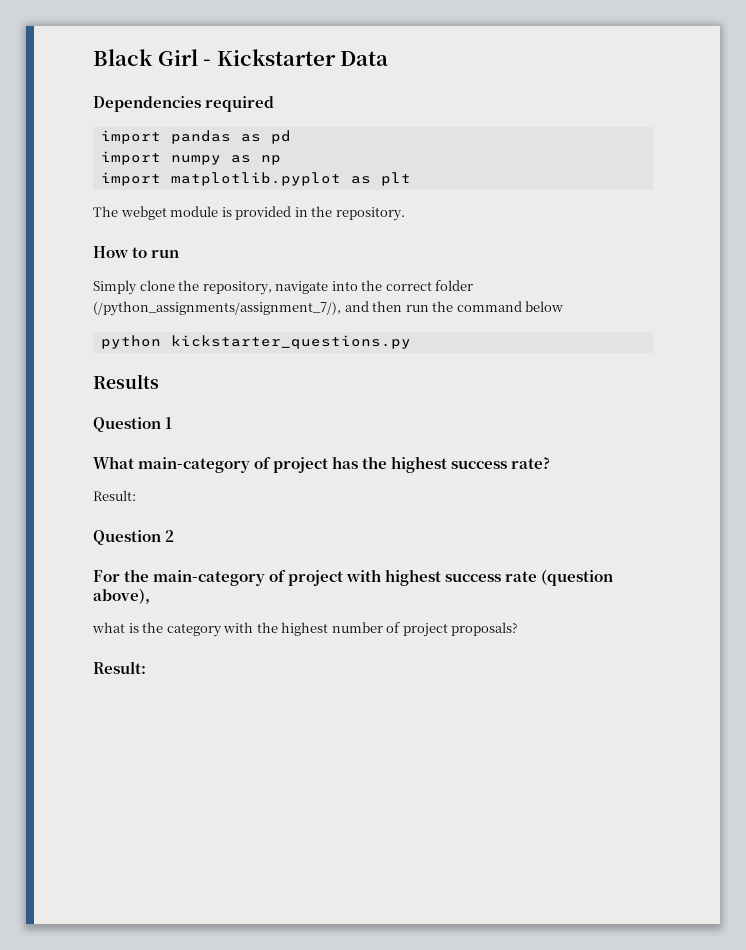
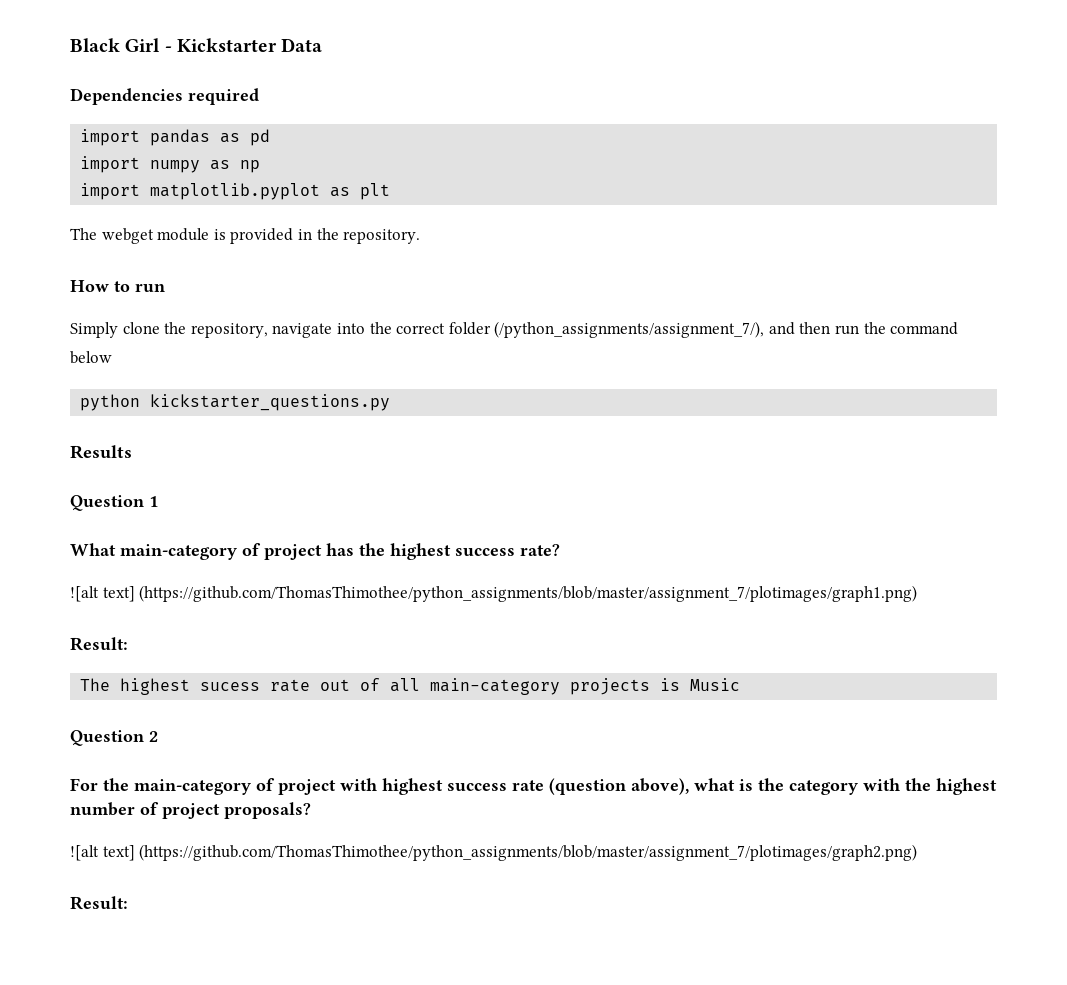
[93,490,136,501] Result: -> [70,585,918,602] [70,637,128,651] [80,678,741,695] ![alt text] (https://github.com/ThomasThimothee/python_assignments/blob/master/assignment_7/plotimages/graph1.png) // Result: // The highest sucess rate out of all main-category projects is Music
(150, 596) // -> (689, 786) none
(519, 629) none -> [70,844,918,861] // ![alt text] (https://github.com/ThomasThimothee/python_assignments/blob/master/assignment_7/plotimages/graph2.png)

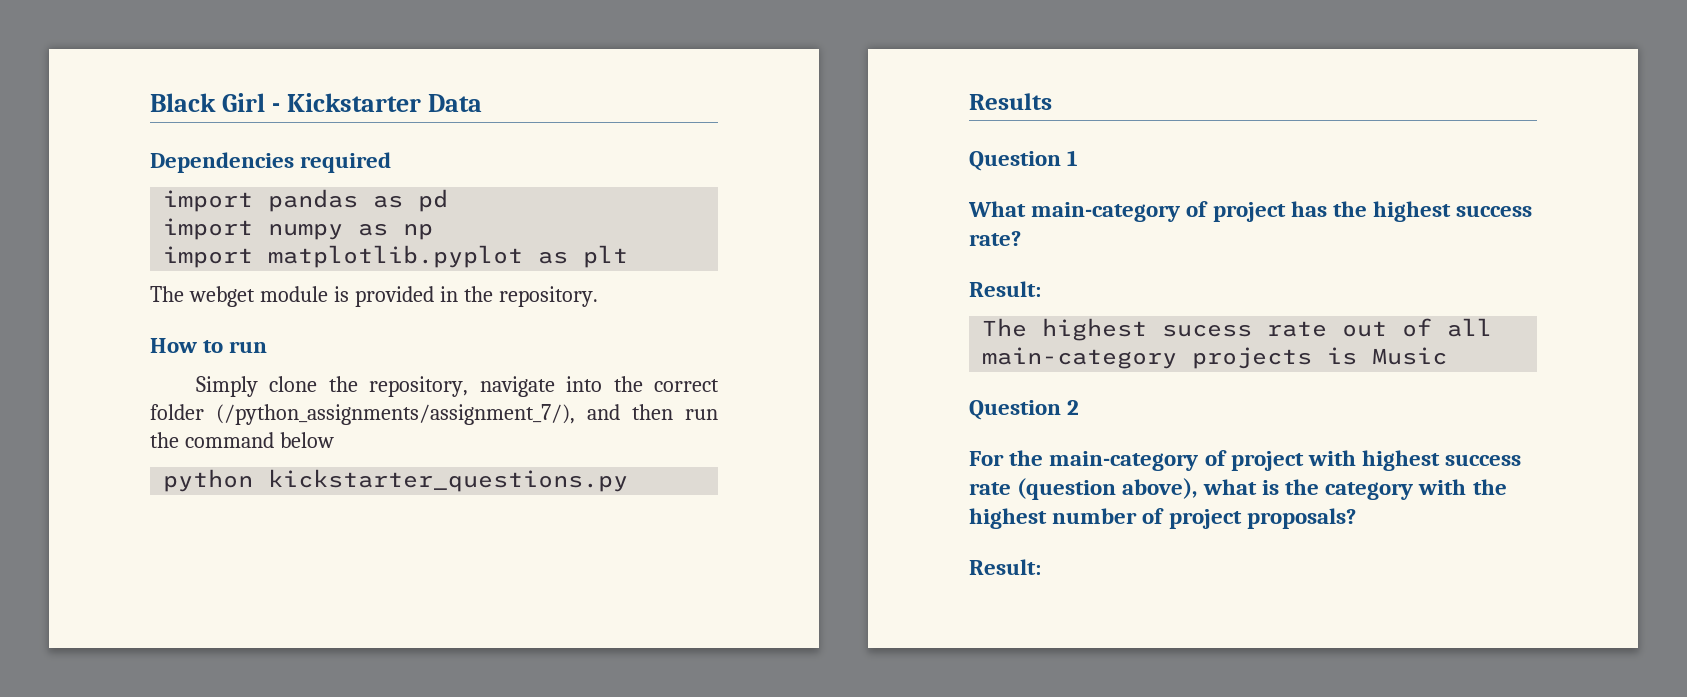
[70,585,918,602] // ![alt text] (https://github.com/ThomasThimothee/python_assignments/blob/master/assignment_7/plotimages/graph1.png) -> (1021, 238) none
[70,844,918,861] // ![alt text] (https://github.com/ThomasThimothee/python_assignments/blob/master/assignment_7/plotimages/graph2.png) -> (1356, 518) none

